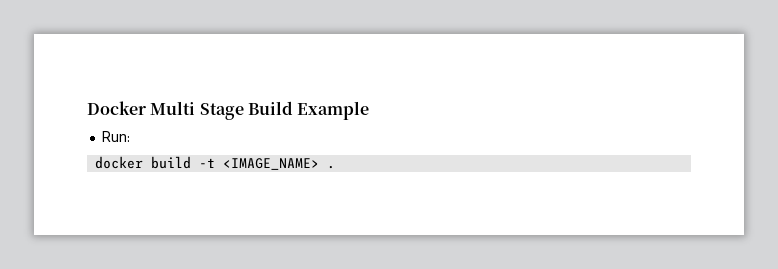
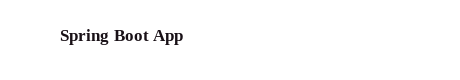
[87,101,370,120] [102,131,131,142] [95,156,336,170] Docker Multi Stage Build Example // Run: // docker build -t <IMAGE_NAME> . -> [60,29,184,45] Spring Boot App

